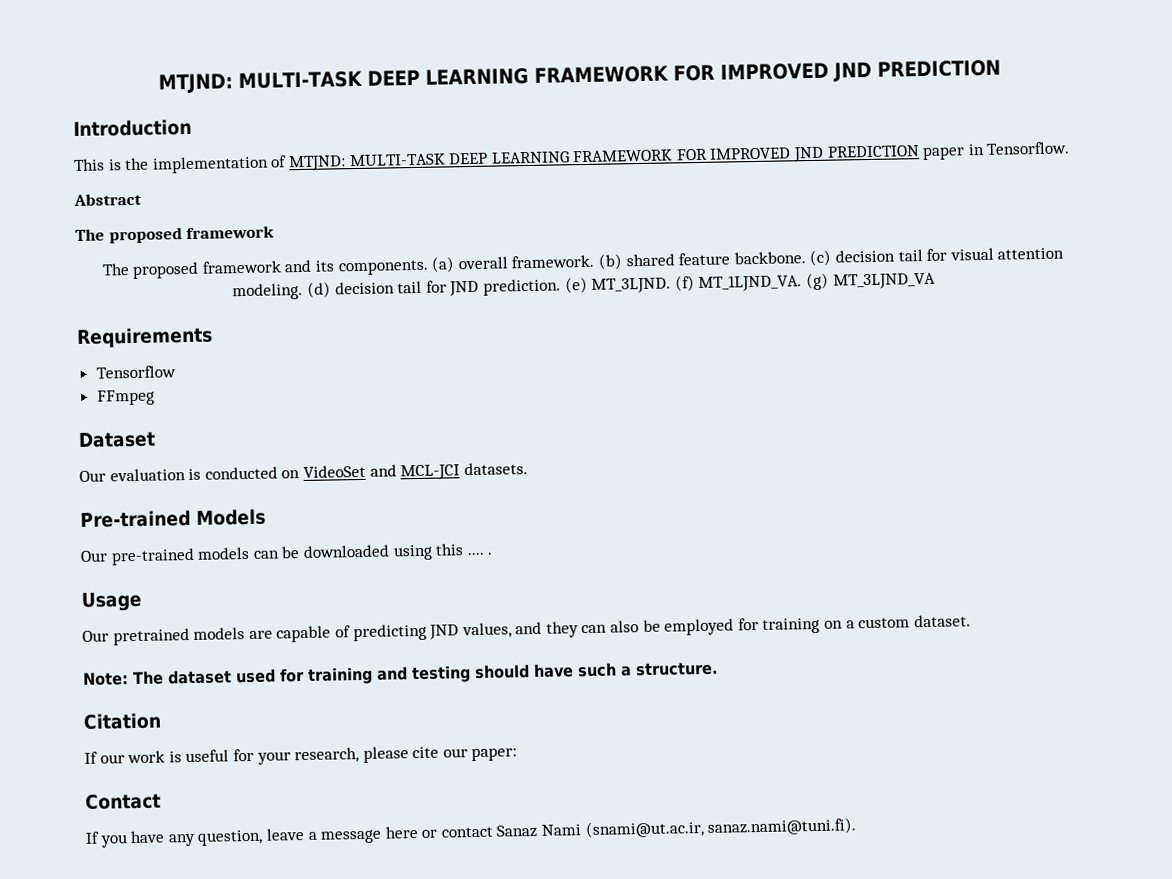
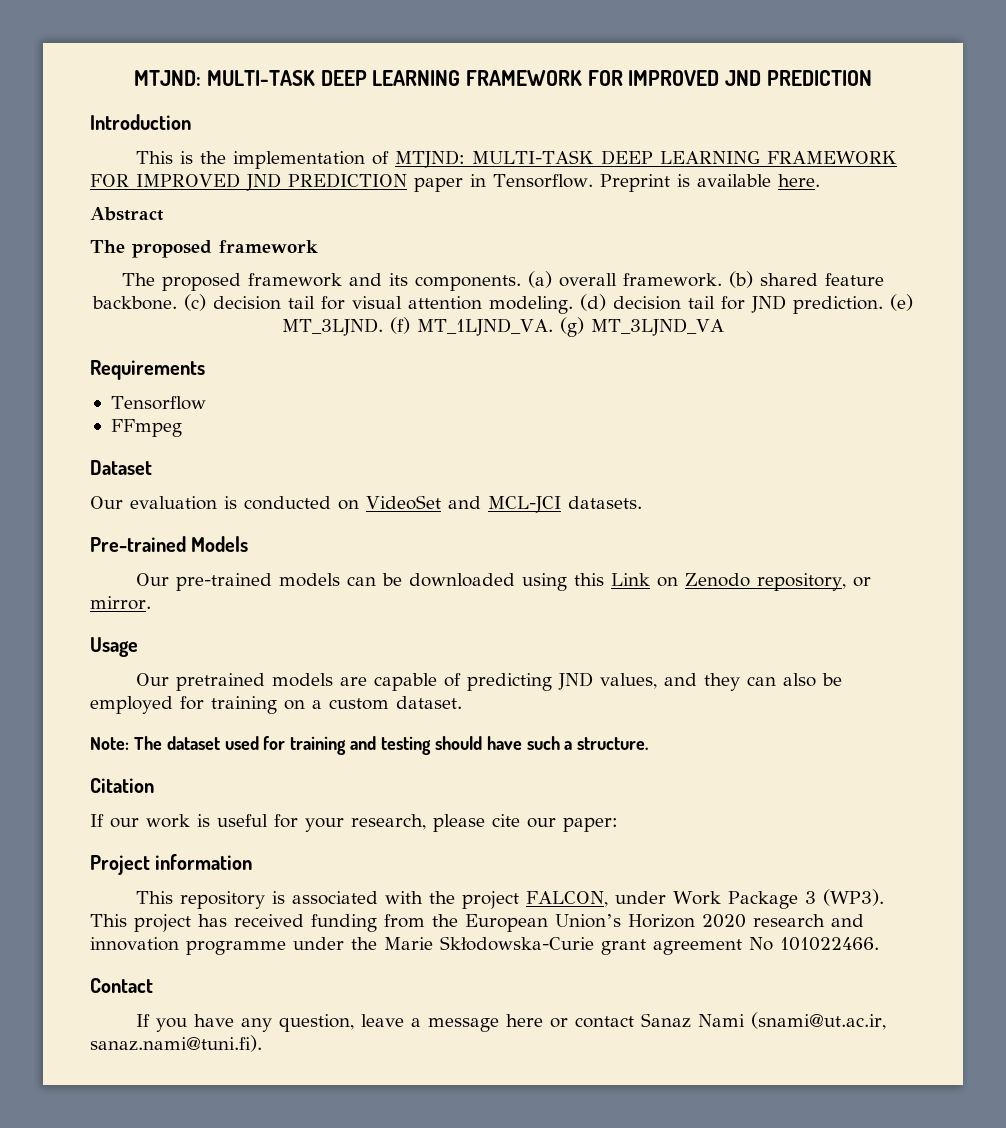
(1071, 148) none -> [599,174,820,192] Preprint is available here.
[466,552,494,556] .... . -> [611,573,872,591] [90,596,151,610] Link on Zenodo repository, or mirror.
(518, 754) none -> [90,854,253,875] [136,889,885,909] [90,914,864,932] [90,936,879,955] // Project information // This repository is associated with the project FALCON, under Work Package 3 (WP3). This project has received funding from the European Union’s Horizon 2020 research and innovation programme under the Marie Skłodowska-Curie grant agreement No 101022466.

